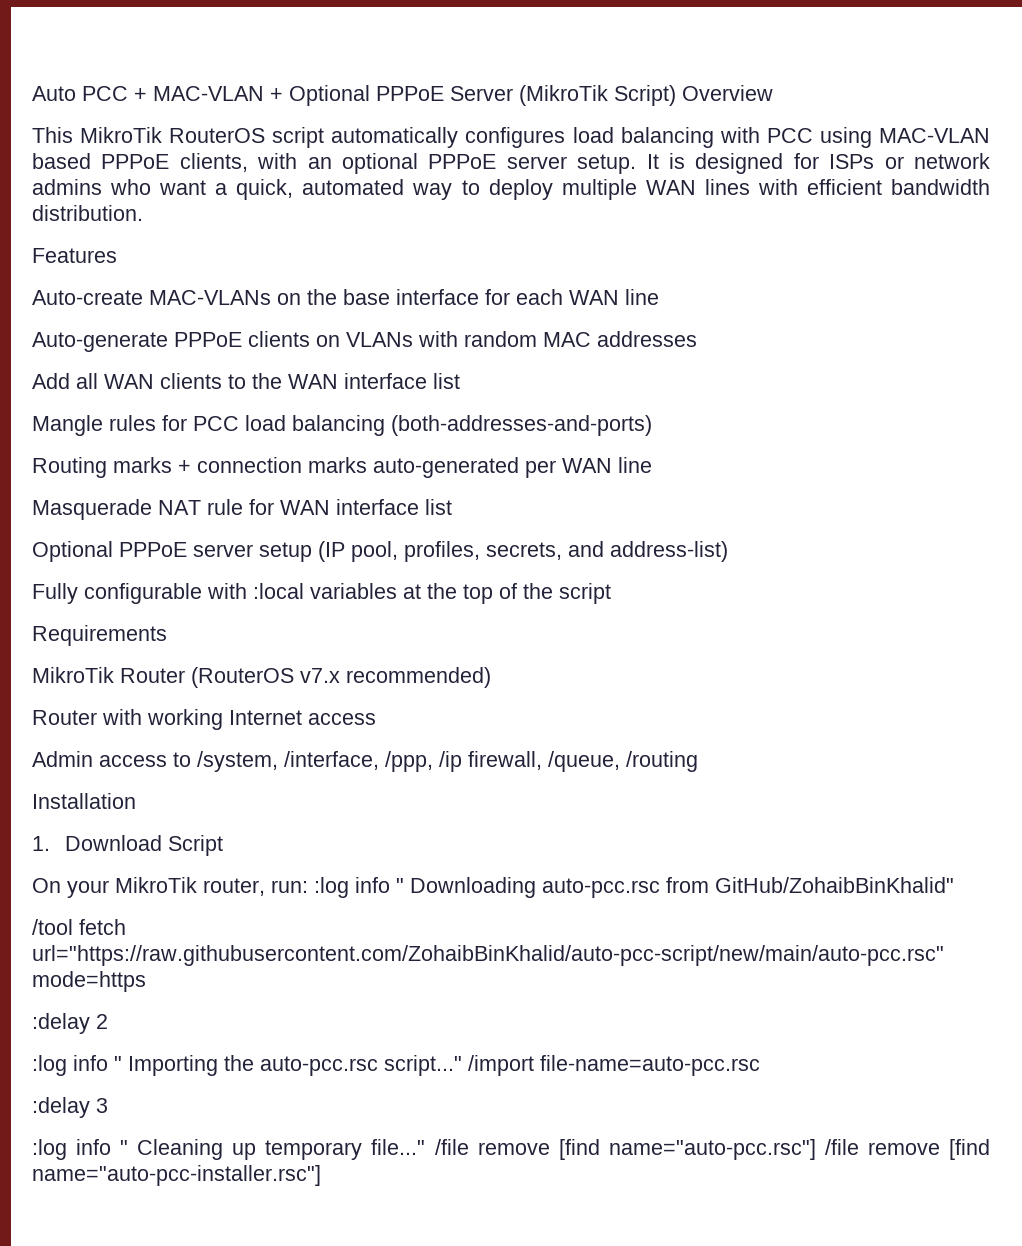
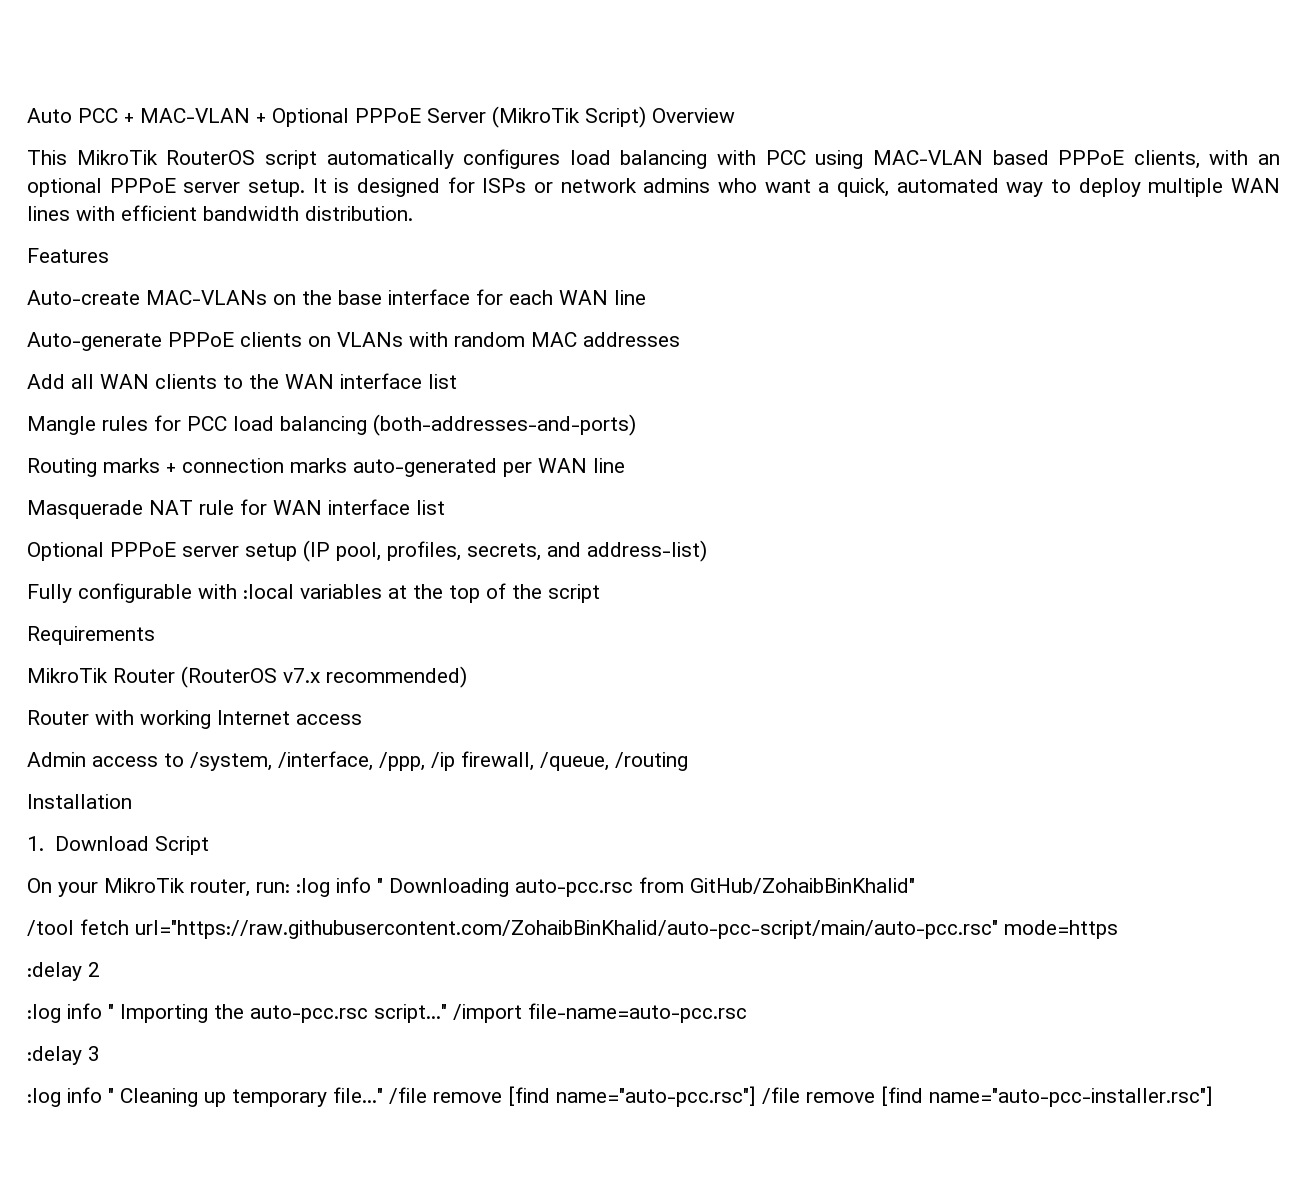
[32,945,944,966] url="https://raw.githubusercontent.com/ZohaibBinKhalid/auto-pcc-script/new/main/auto-pcc.rsc" -> [135,920,998,939] url="https://raw.githubusercontent.com/ZohaibBinKhalid/auto-pcc-script/main/auto-pcc.rsc"

